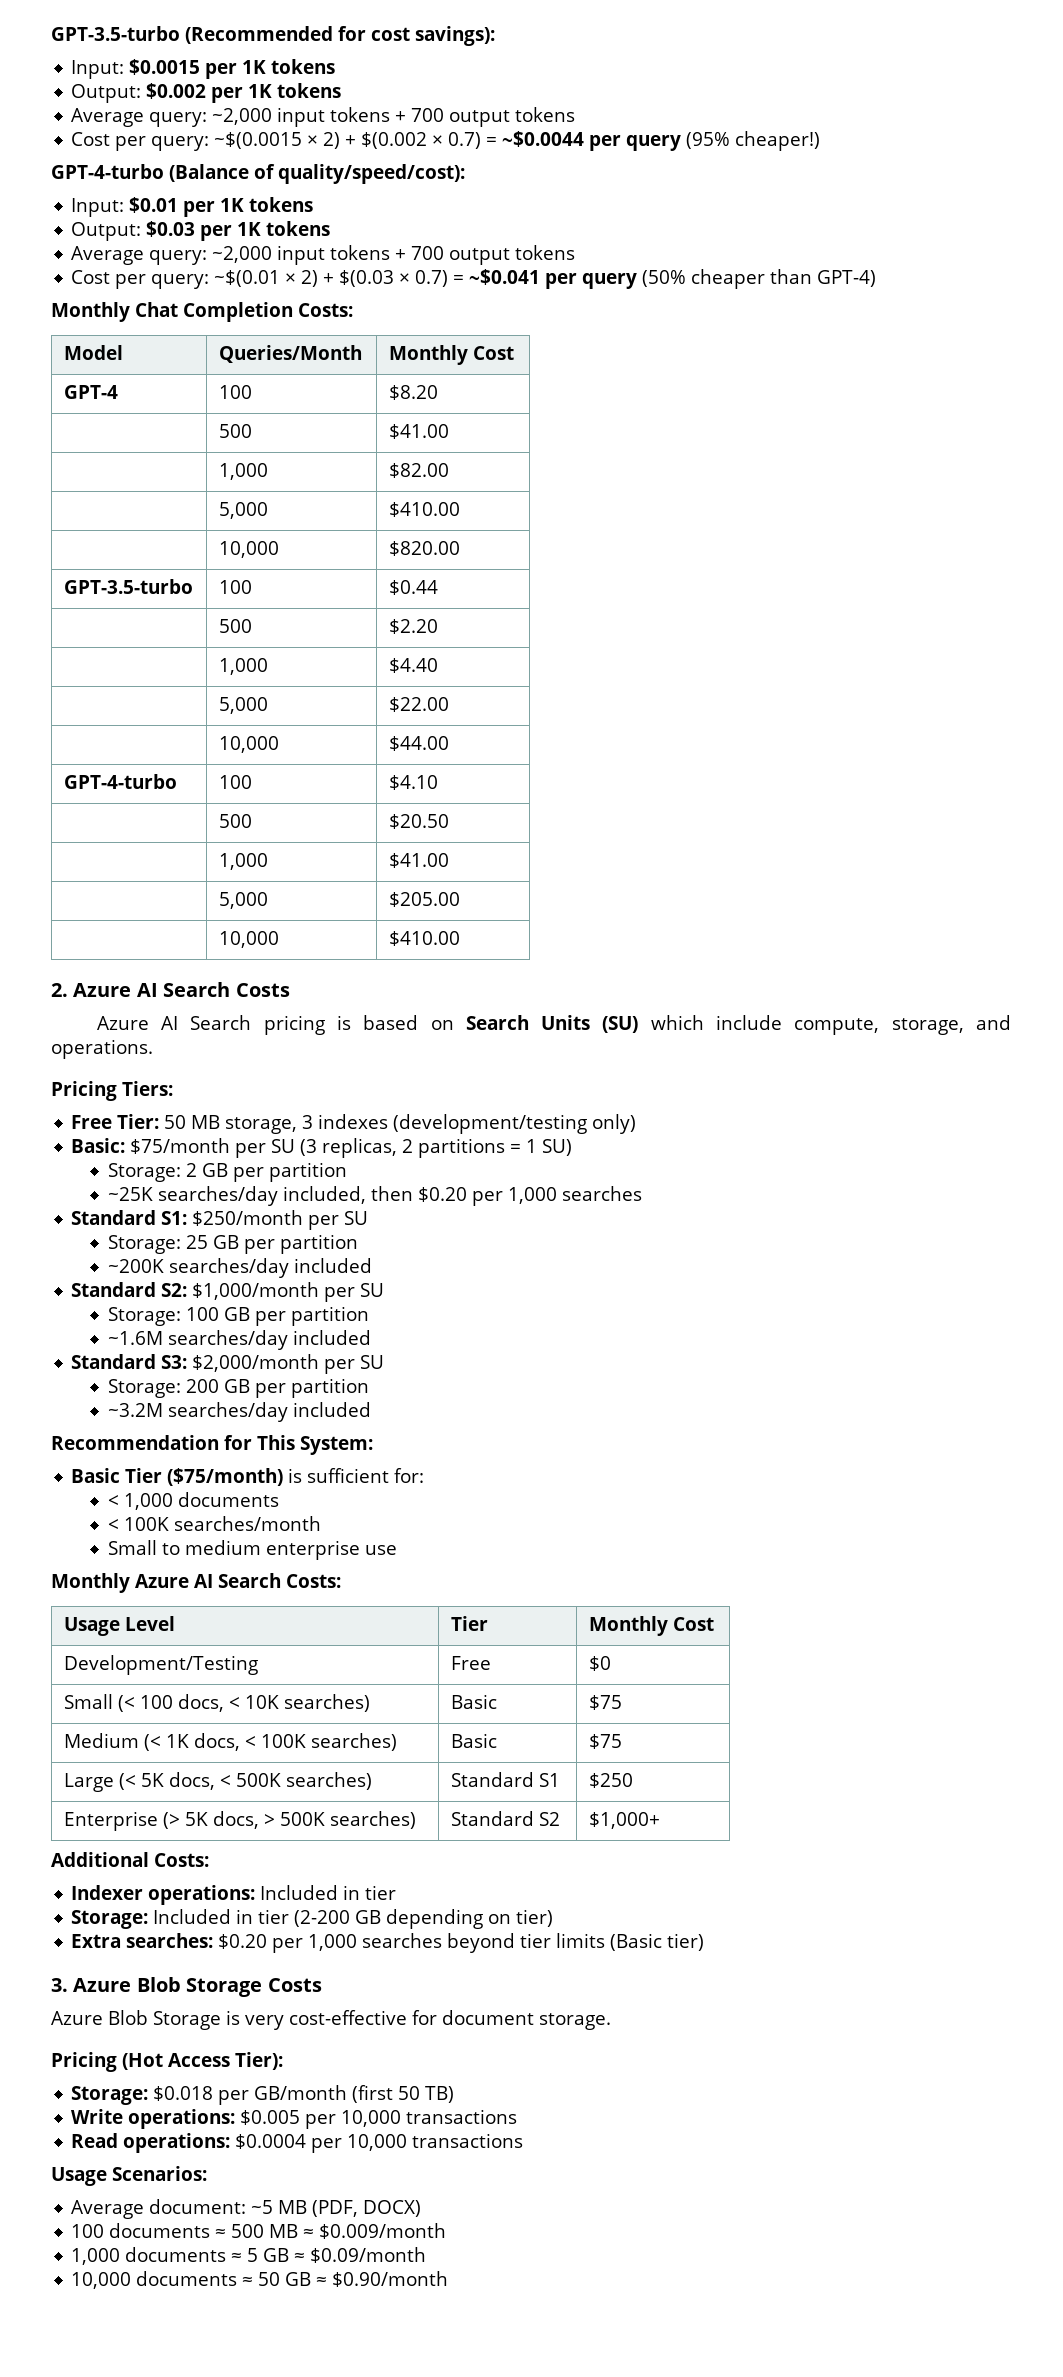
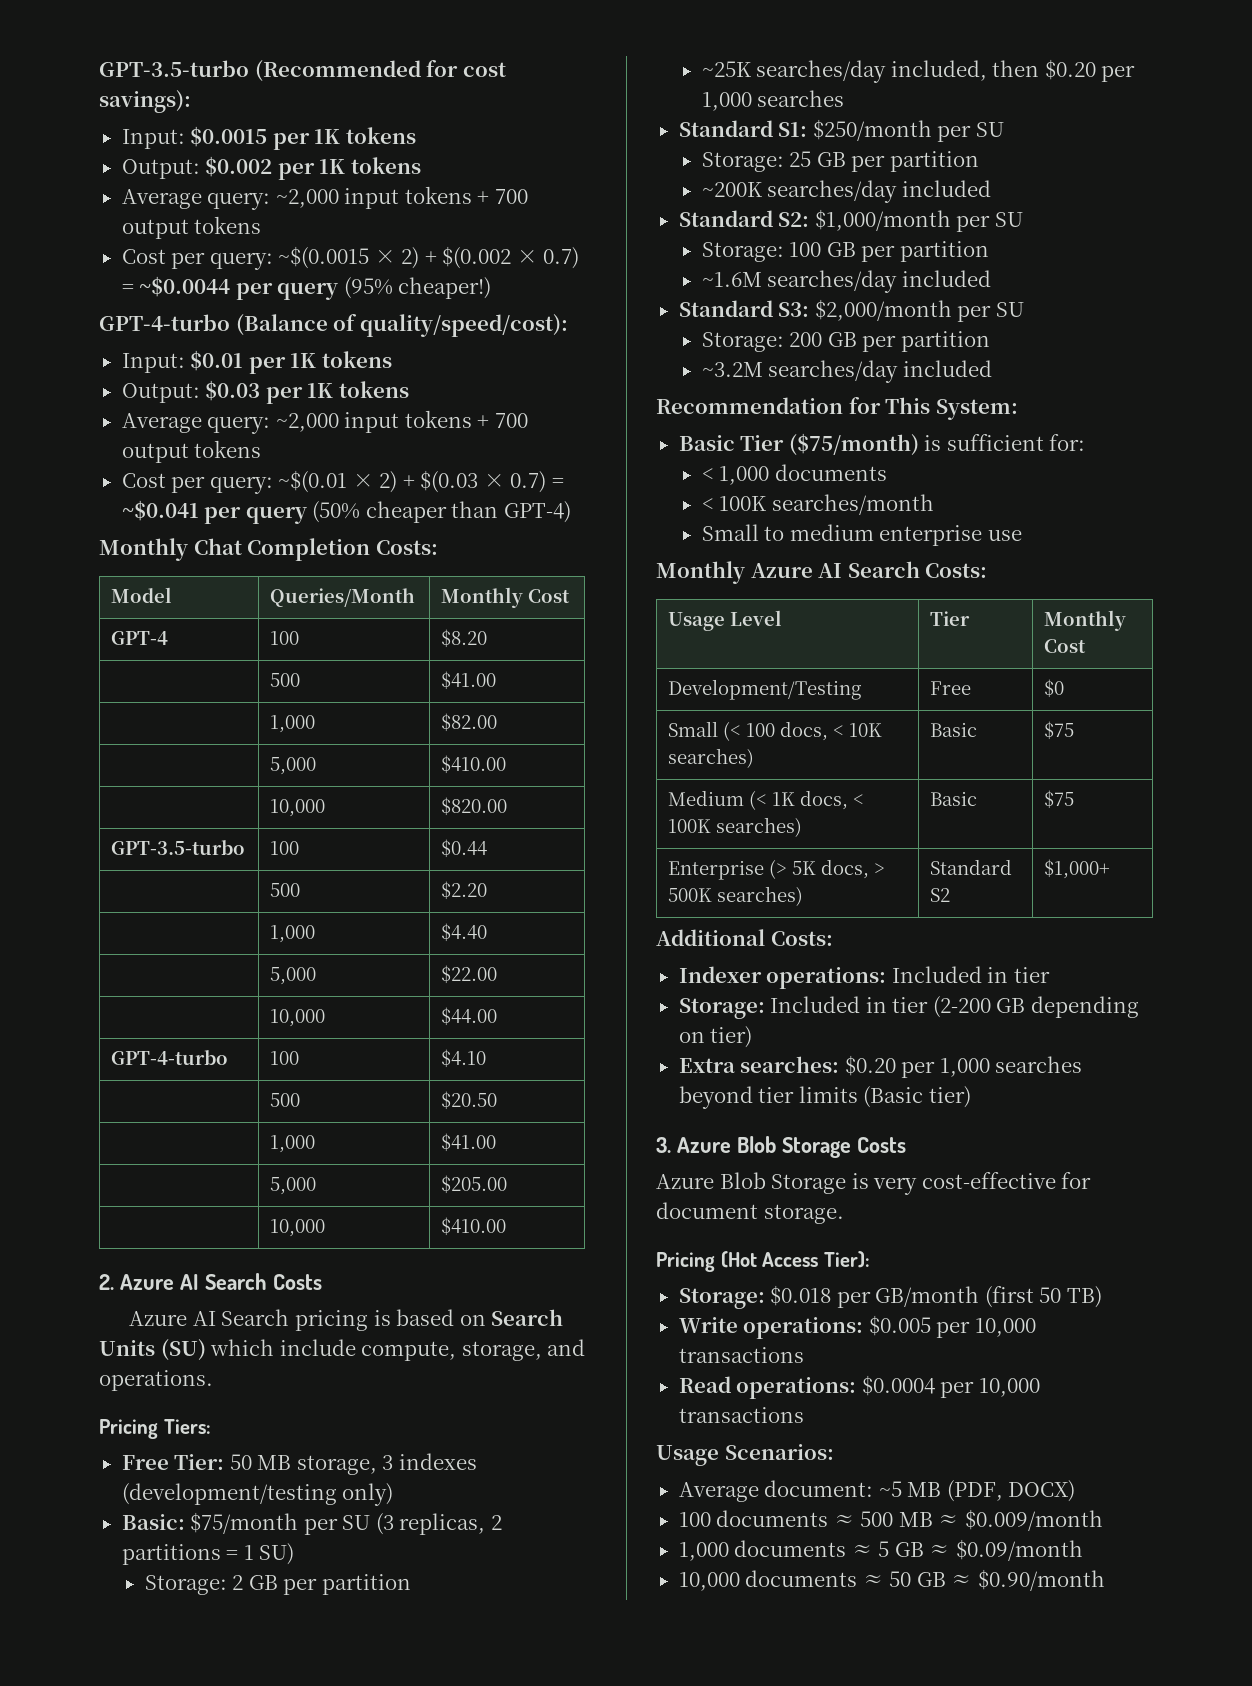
[63,1772,372,1792] [450,1772,560,1787] [588,1773,633,1788] // Large (< 5K docs, < 500K searches) | Standard S1 | $250 -> (1075, 799) none

